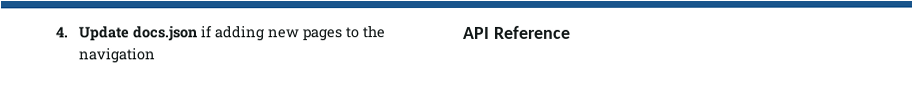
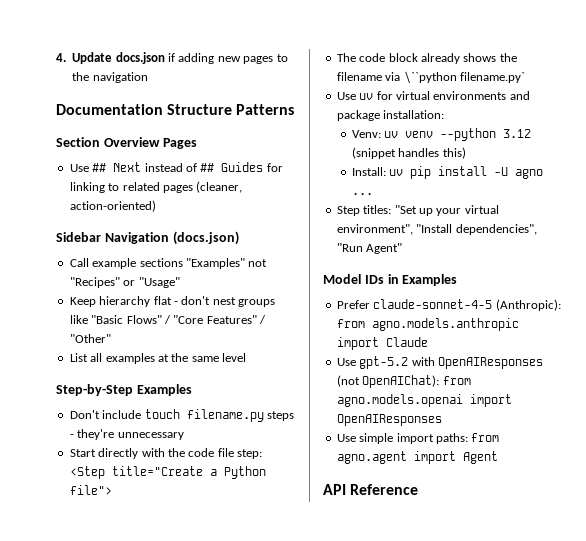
(156, 55) none -> [56,104,295,115] [56,137,197,149] [69,162,283,172] [69,181,243,193] [69,200,156,212] [56,231,239,245] [69,258,268,269] [69,277,180,288] [69,296,275,307] [69,315,266,324] [69,334,111,343] [69,353,246,364] [56,384,192,396] [69,409,294,422] [69,429,184,440] [69,448,262,459] [69,466,266,479] [69,485,112,495] [336,53,517,64] [336,71,525,84] [336,91,530,100] [336,110,445,121] [351,128,532,141] [351,147,466,159] [351,166,544,179] [351,193,373,195] [336,205,499,216] [336,224,537,235] [336,243,403,254] [323,274,458,286] [336,299,561,311] [336,318,519,331] [336,337,428,350] [336,356,543,369] [336,375,471,388] [336,394,512,407] [336,414,442,426] [336,433,500,444] [336,451,498,464] // Documentation Structure Patterns // Section Overview Pages // Use ## Next instead of ## Guides for linking to related pages (cleaner, action-oriented) // Sidebar Navigation (docs.json) // Call example sections "Examples" not "Recipes" or "Usage" // Keep hierarchy flat - don't nest groups like "Basic Flows" / "Core Features" / "Other" // List all examples at the same level // Step-by-Step Examples // Don't include touch filename.py steps - they're unnecessary // Start directly with the code file step: <Step title="Create a Python file"> // The code block already shows the filename via \``python filename.py` // Use uv for virtual environments and package installation: // Venv: uv venv --python 3.12 (snippet handles this) // Install: uv pip install -U agno ... // Step titles: "Set up your virtual environment", "Install dependencies", "Run Agent" // Model IDs in Examples // Prefer claude-sonnet-4-5 (Anthropic): from agno.models.anthropic import Claude // Use gpt-5.2 with OpenAIResponses (not OpenAIChat): from agno.models.openai import OpenAIResponses // Use simple import paths: from agno.agent import Agent

